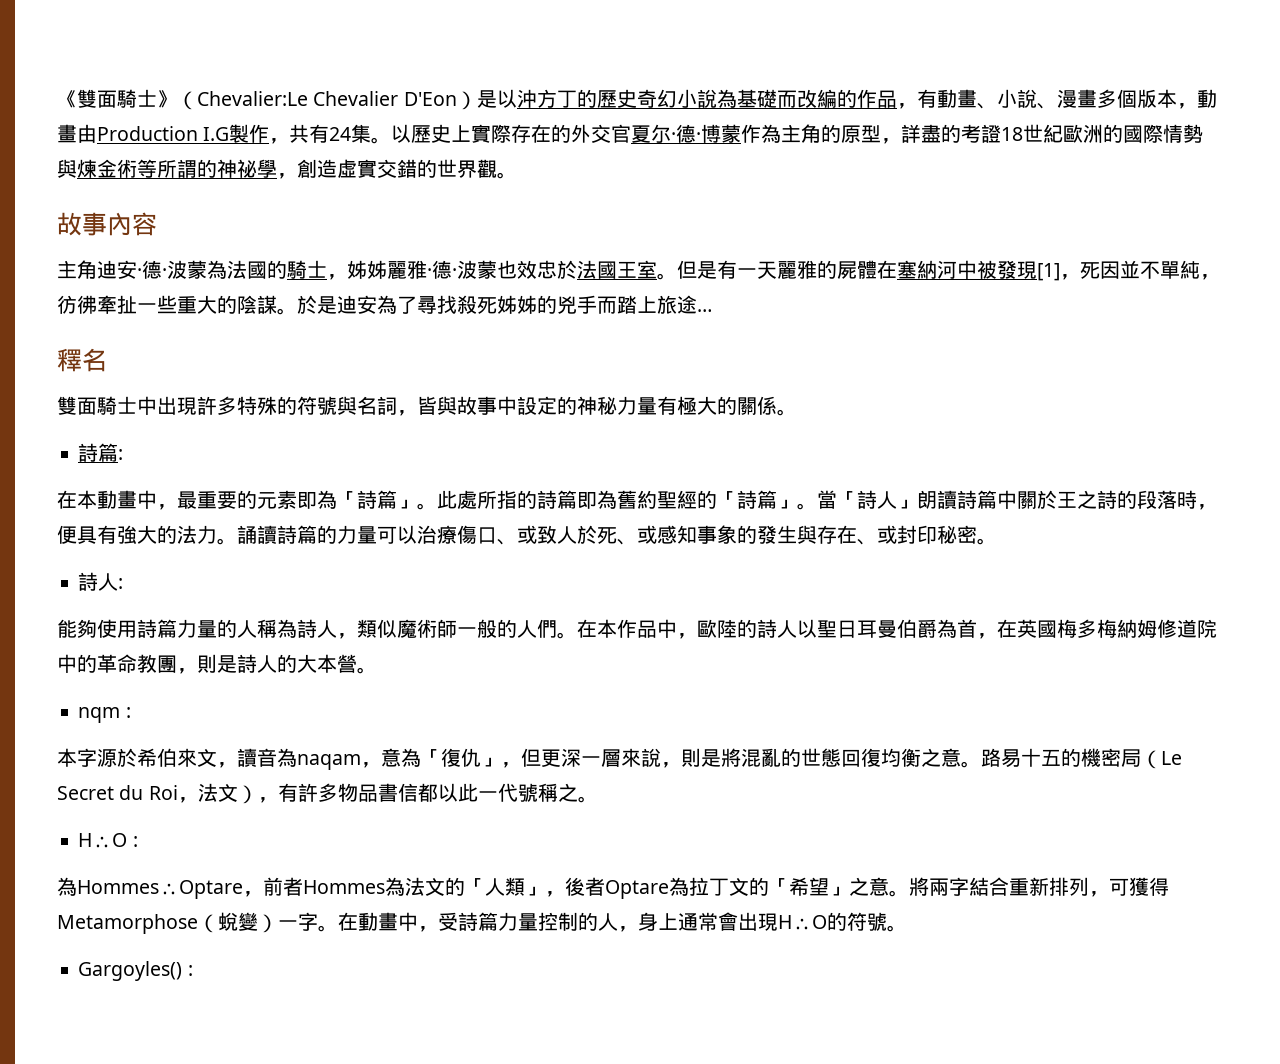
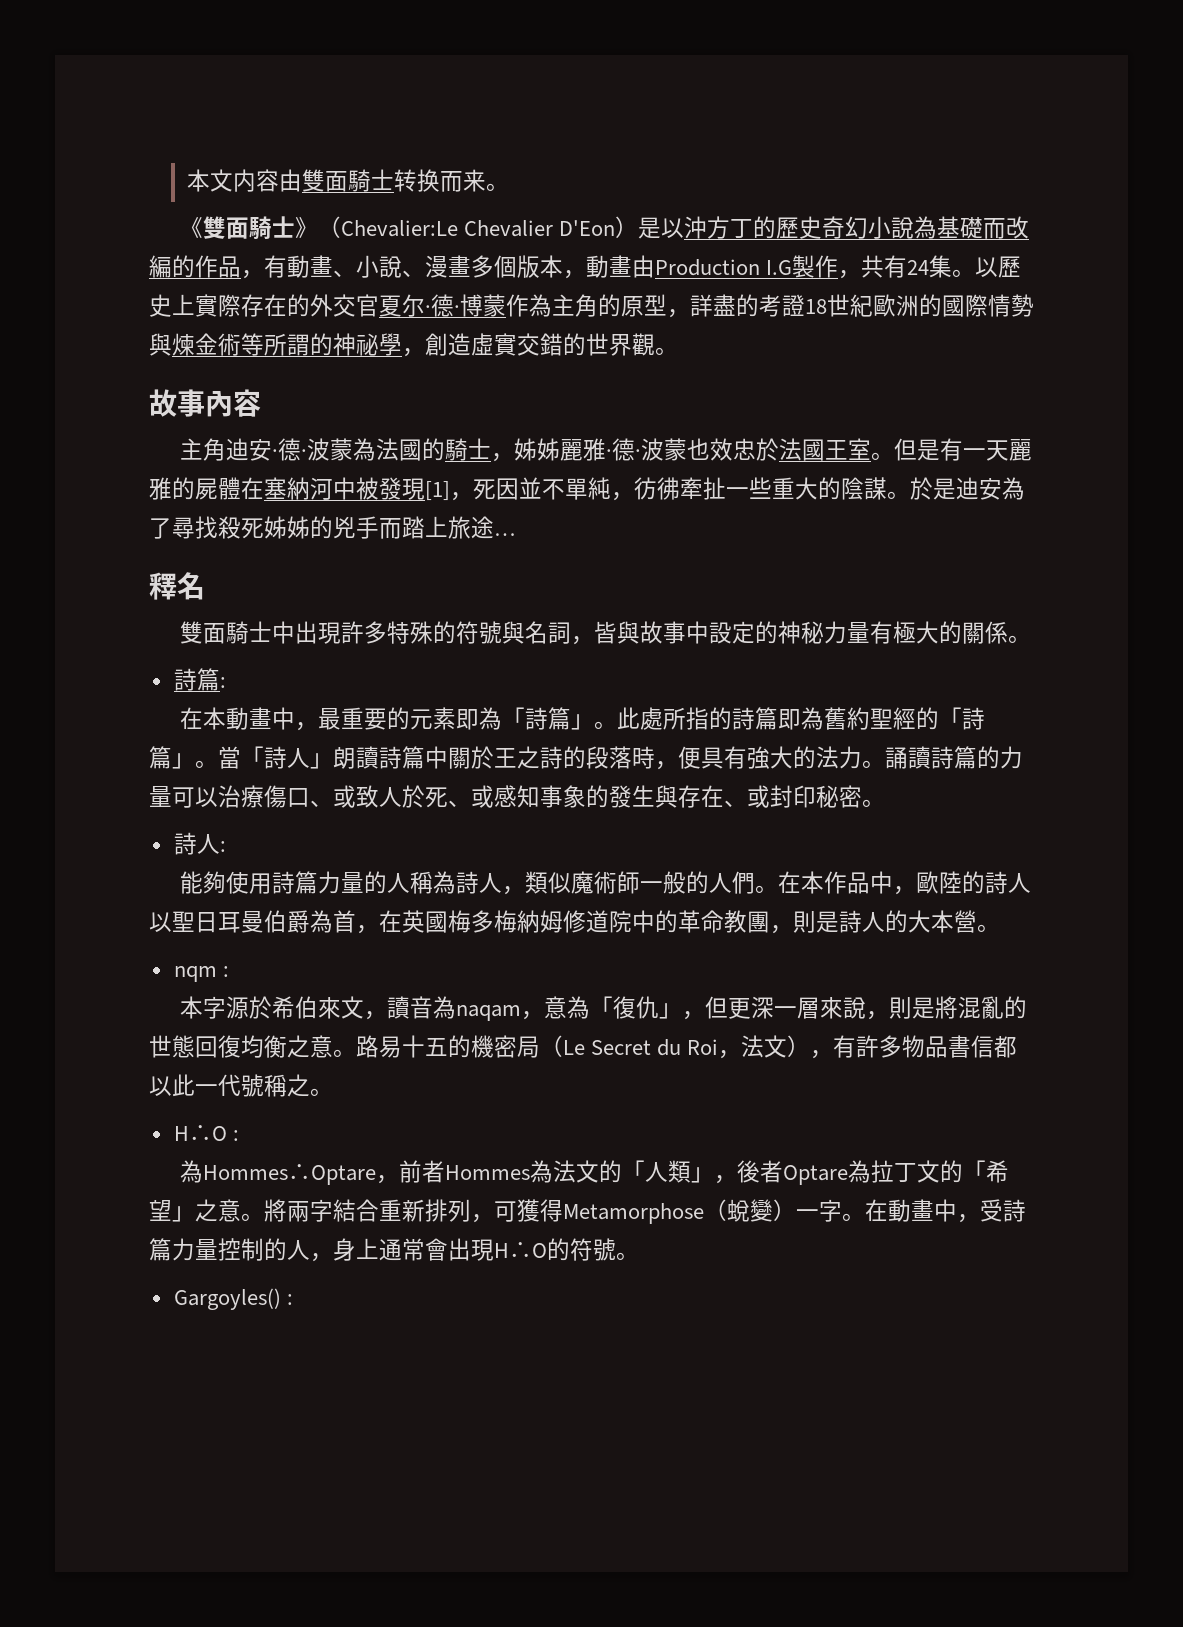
(57, 99) none -> [187,169,510,192] 本文内容由雙面騎士转换而来。 //

